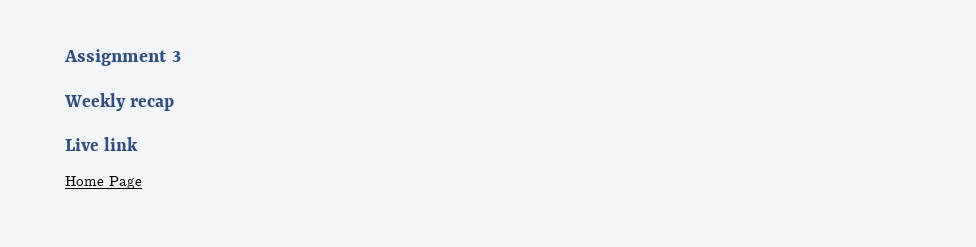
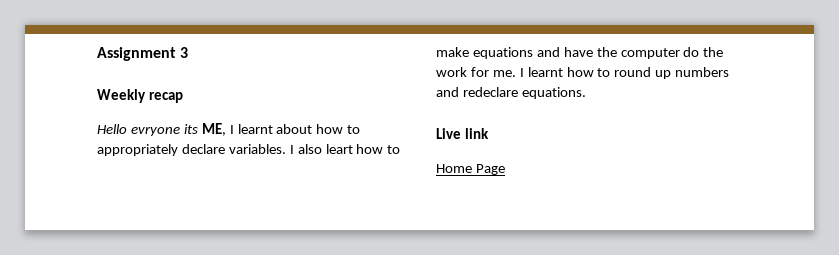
(175, 104) none -> [97,123,361,136] [97,144,401,156] [436,47,724,59] [436,67,730,79] [436,87,586,99] // Hello evryone its ME, I learnt about how to appropriately declare variables. I also leart how to make equations and have the computer do the work for me. I learnt how to round up numbers and redeclare equations.

